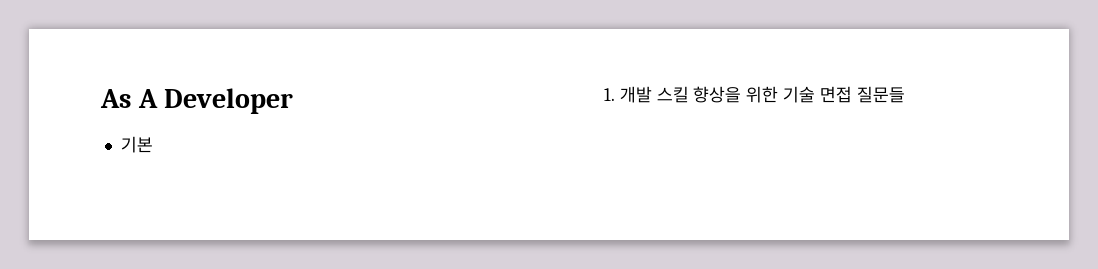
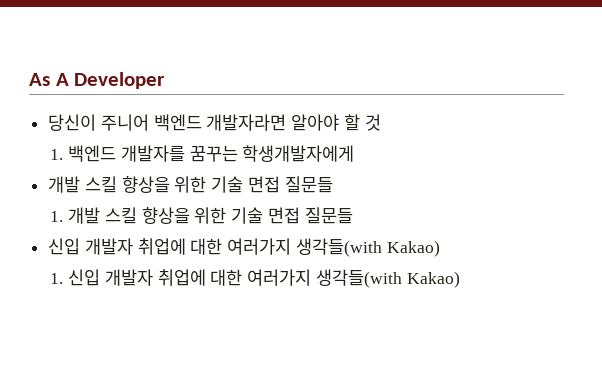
[120,136,153,153] 기본 -> [48,114,381,131] [50,145,355,162] [48,176,333,193] 당신이 주니어 백엔드 개발자라면 알아야 할 것 // 1. 백엔드 개발자를 꿈꾸는 학생개발자에게 // 개발 스킬 향상을 위한 기술 면접 질문들
(905, 94) none -> [48,238,440,257] [50,269,460,288] // 신입 개발자 취업에 대한 여러가지 생각들(with Kakao) // 1. 신입 개발자 취업에 대한 여러가지 생각들(with Kakao)

